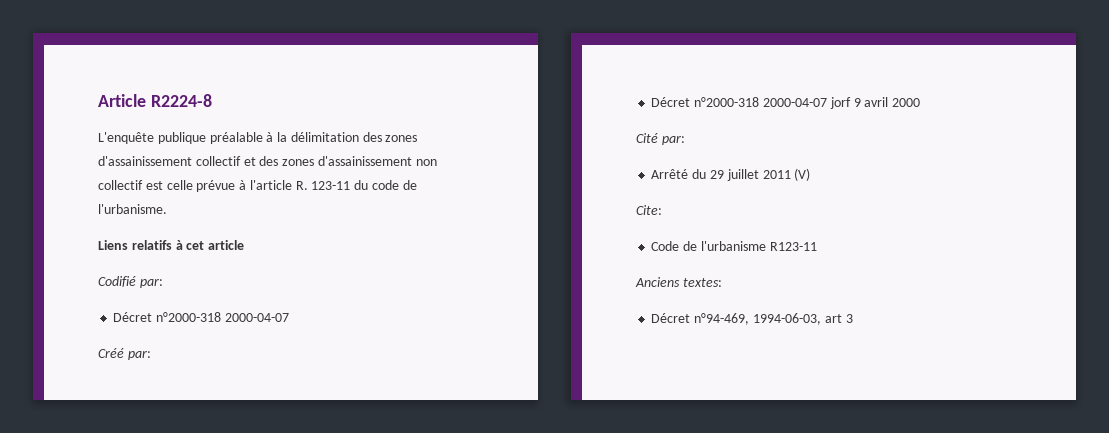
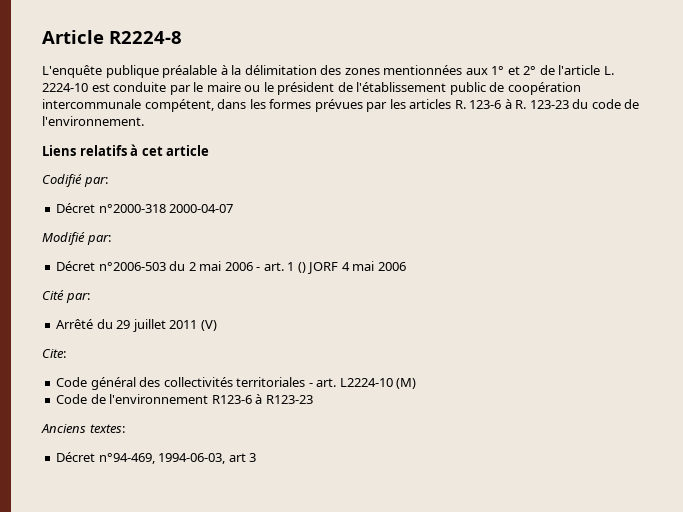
[98,156,437,166] [98,180,351,192] d'assainissement collectif et des zones d'assainissement non collectif est celle prévue à l'article R. 123-11 -> [383,65,614,75] [42,82,581,95] [42,99,569,112] mentionnées aux 1° et 2° de l'article L. 2224-10 est conduite par le maire ou le président de l'établissement public de coopération intercommunale compétent, dans les formes prévues par les articles R. 123-6 à R. 123-23
[98,204,167,214] l'urbanisme. -> [42,116,144,126] l'environnement.
[98,348,151,360] [651,97,921,109] Créé par: // Décret n°2000-318 2000-04-07 jorf 9 avril 2000 -> [42,232,111,245] [56,261,406,274] Modifié par: // Décret n°2006-503 du 2 mai 2006 - art. 1 () JORF 4 mai 2006
[683,241,817,251] de l'urbanisme R123-11 -> [90,377,417,390] [56,394,313,404] général des collectivités territoriales - art. L2224-10 (M) // Code de l'environnement R123-6 à R123-23

